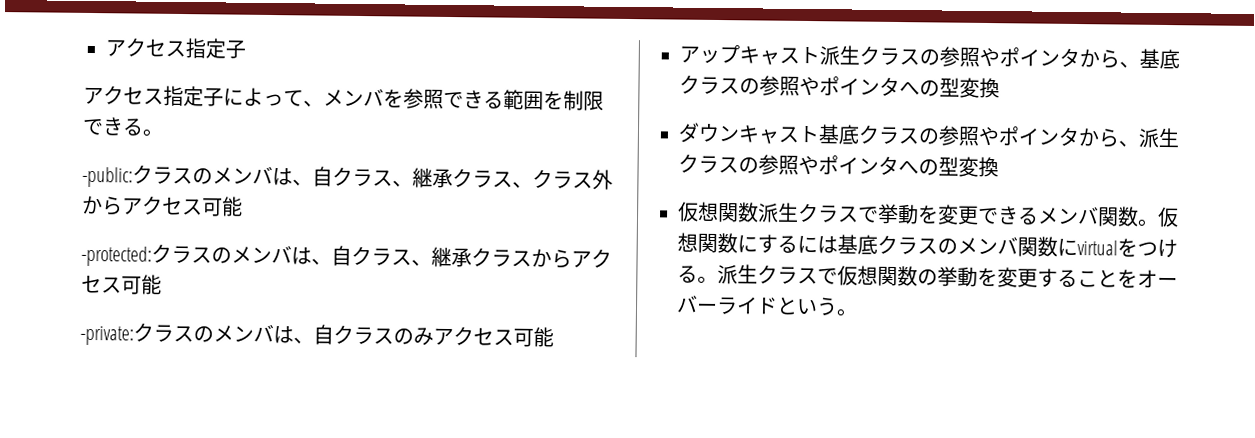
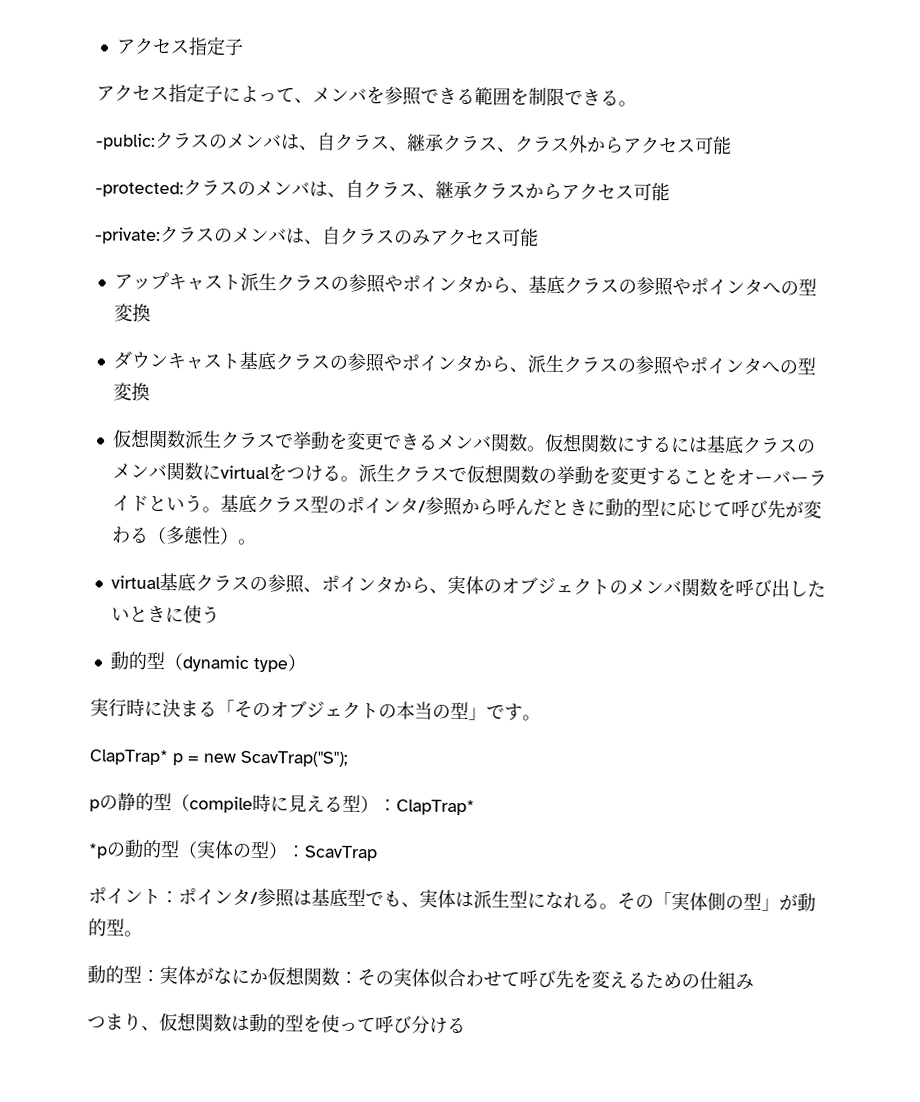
(858, 312) none -> [219,494,822,519] [111,526,257,545] [110,573,826,598] [110,605,220,624] [109,651,306,673] [90,698,541,721] [89,749,348,767] [89,792,475,816] [88,839,378,862] [88,887,816,912] [88,918,143,937] [87,965,754,990] [87,1012,466,1034] 基底クラス型のポインタ/参照から呼んだときに動的型に応じて呼び先が変わる（多態性）。 // virtual基底クラスの参照、ポインタから、実体のオブジェクトのメンバ関数を呼び出したいときに使う // 動的型（dynamic type） // 実行時に決まる「そのオブジェクトの本当の型」です。 // ClapTrap* p = new ScavTrap("S"); // pの静的型（compile時に見える型）：ClapTrap* // *pの動的型（実体の型）：ScavTrap // ポイント：ポインタ/参照は基底型でも、実体は派生型になれる。その「実体側の型」が動的型。 // 動的型：実体がなにか仮想関数：その実体似合わせて呼び先を変えるための仕組み // つまり、仮想関数は動的型を使って呼び分ける

